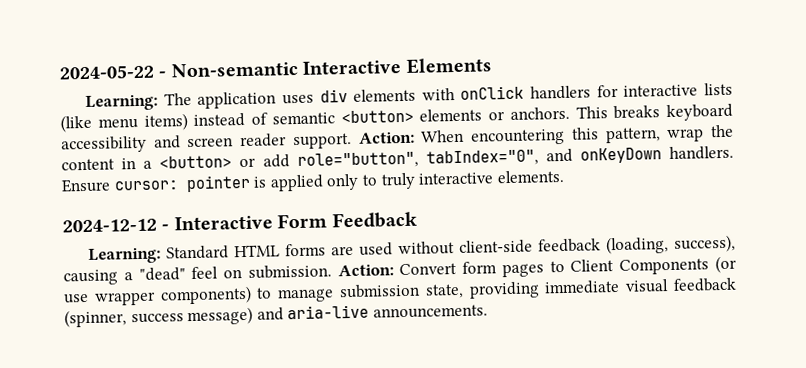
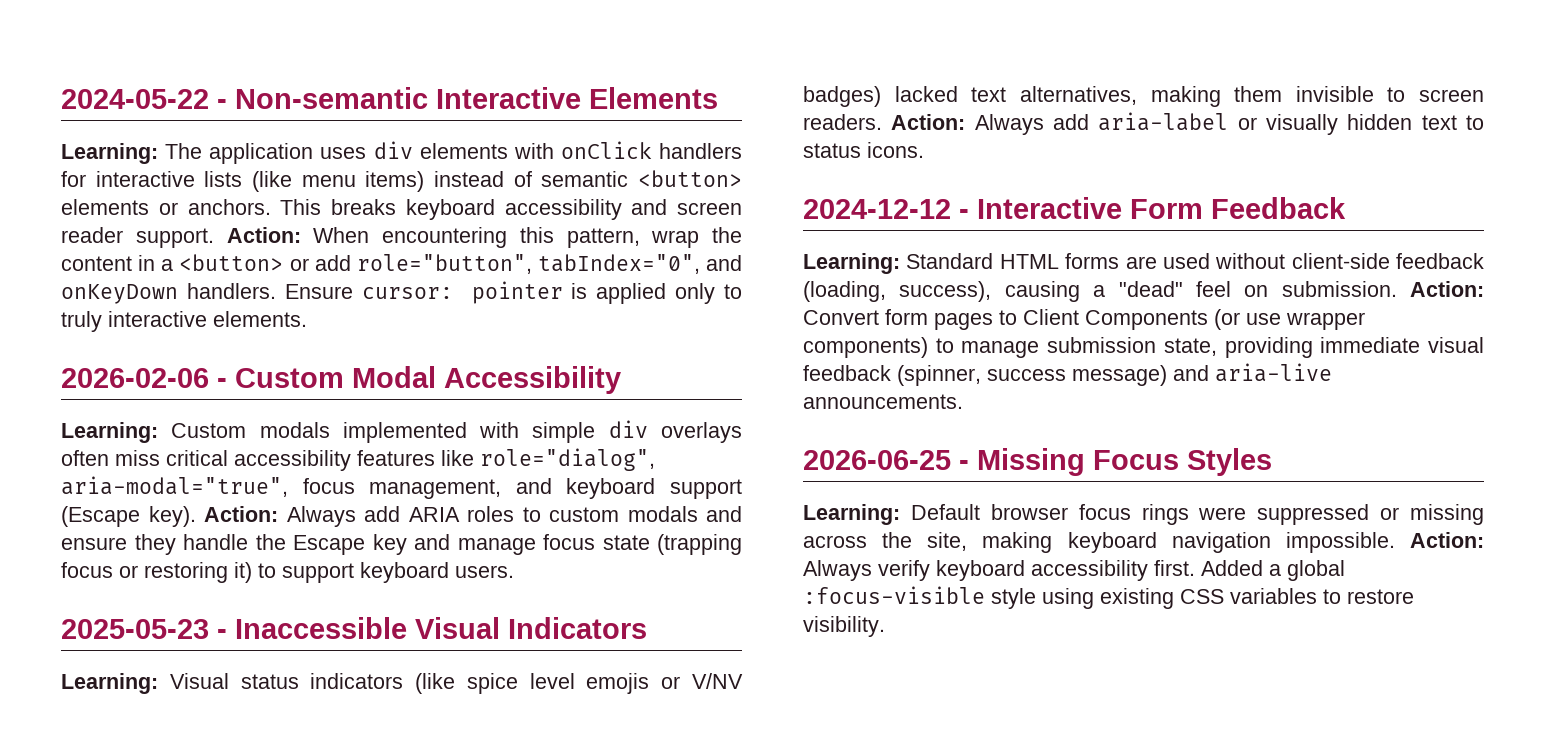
(564, 176) none -> [61,366,621,394] [61,420,742,443] [61,448,655,471] [61,476,743,499] [61,506,742,527] [61,534,742,555] [61,562,514,583] [61,617,647,639] [61,673,744,694] [803,86,1484,107] [803,112,1484,135] [803,142,924,158] // 2026-02-06 - Custom Modal Accessibility // Learning: Custom modals implemented with simple div overlays often miss critical accessibility features like role="dialog", aria-modal="true", focus management, and keyboard support (Escape key). Action: Always add ARIA roles to custom modals and ensure they handle the Escape key and manage focus state (trapping focus or restoring it) to support keyboard users. // 2025-05-23 - Inaccessible Visual Indicators // Learning: Visual status indicators (like spice level emojis or V/NV badges) lacked text alternatives, making them invisible to screen readers. Action: Always add aria-label or visually hidden text to status icons.
(488, 311) none -> [803,448,1272,476] [803,504,1484,525] [803,532,1484,553] [803,560,1345,581] [803,586,1414,609] [803,616,885,637] // 2026-06-25 - Missing Focus Styles // Learning: Default browser focus rings were suppressed or missing across the site, making keyboard navigation impossible. Action: Always verify keyboard accessibility first. Added a global :focus-visible style using existing CSS variables to restore visibility.

